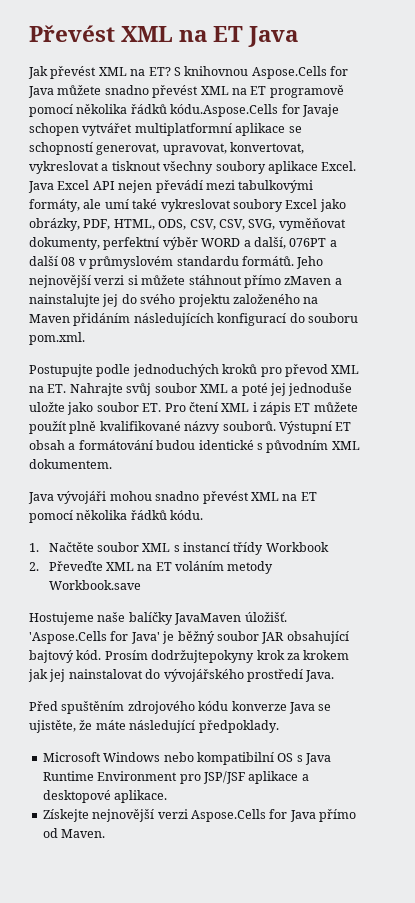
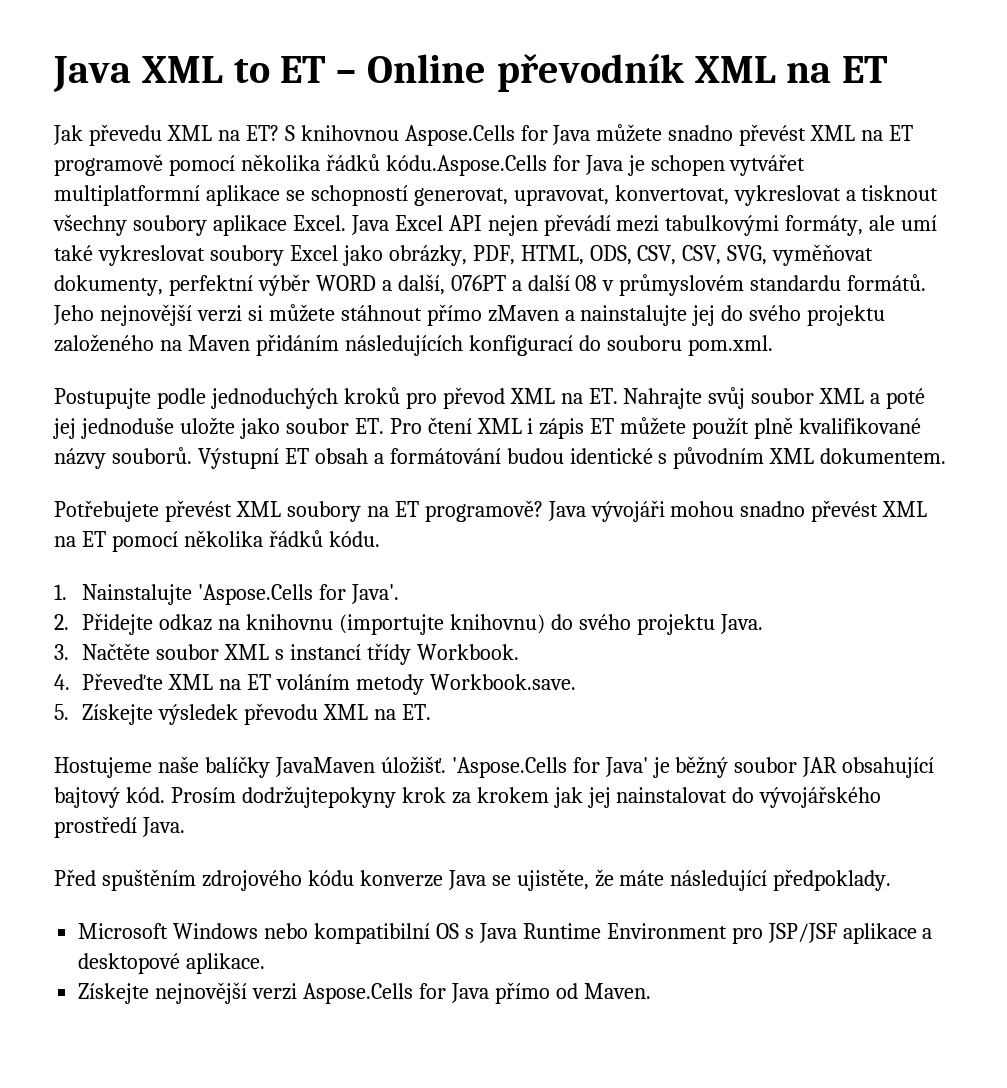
[29,25,299,47] Převést XML na ET Java -> [53,54,888,92] Java XML to ET – Online převodník XML na ET
[50,66,97,79] převést -> [88,124,162,146] převedu
[301,104,339,117] Javaje -> [584,155,645,176] Java je
(112, 464) none -> [54,500,543,522] Potřebujete převést XML soubory na ET programově?
(39, 547) none -> [82,584,400,605] [54,613,763,635] [54,644,69,660] Nainstalujte 'Aspose.Cells for Java'. // 2. Přidejte odkaz na knihovnu (importujte knihovnu) do svého projektu Java. // 3.
[265,542,329,552] [29,562,39,571] Workbook // 2. -> [417,644,520,660] [54,674,70,690] Workbook. // 4.
[48,580,141,590] Workbook.save -> [430,674,577,690] [54,703,432,725] Workbook.save. // 5. Získejte výsledek převodu XML na ET.

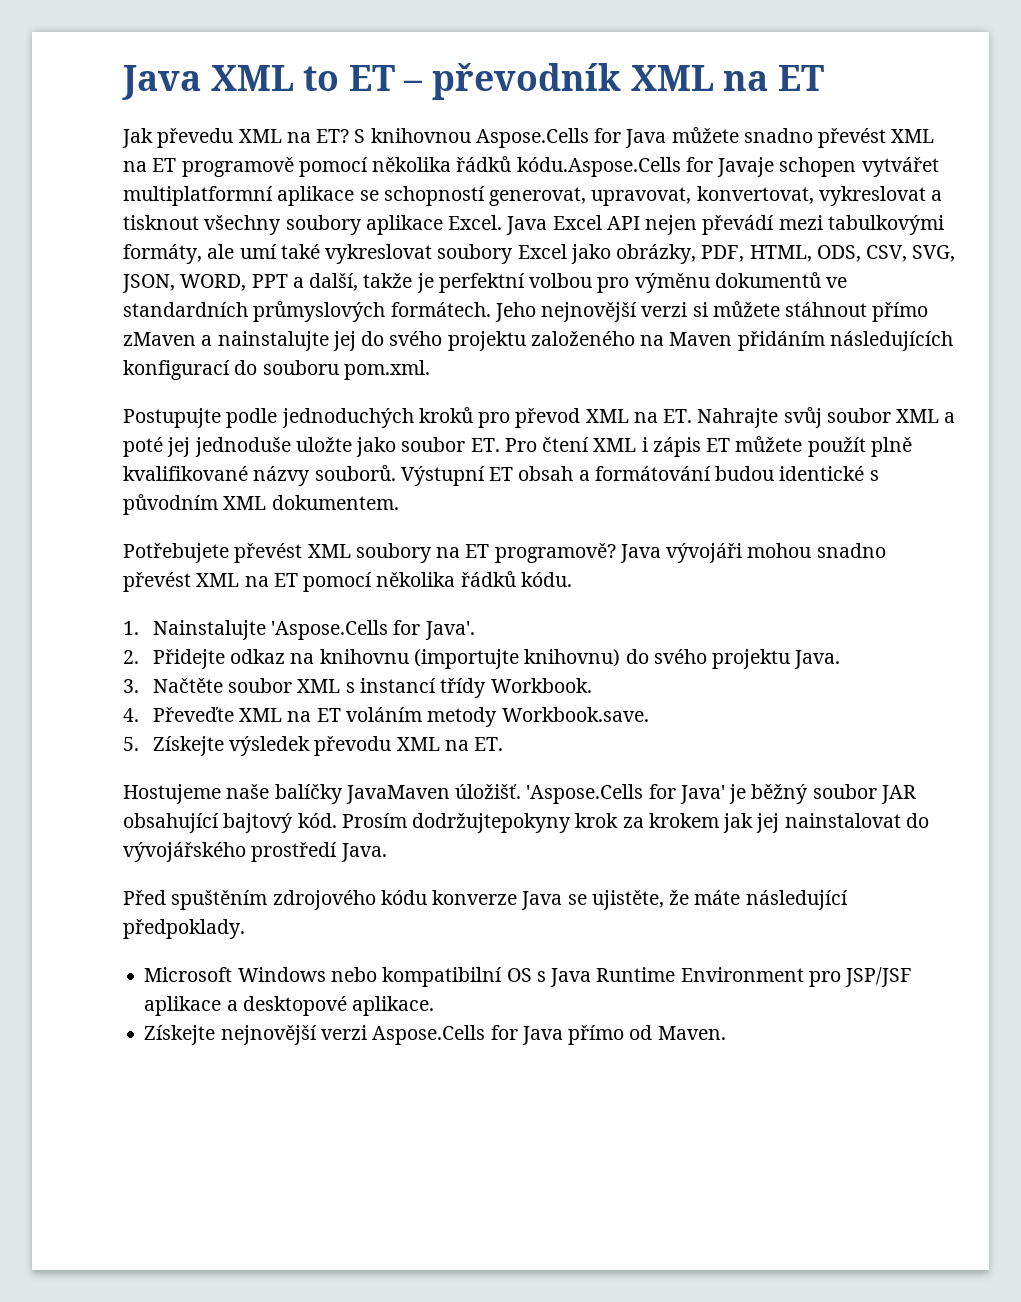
[367,54,487,83] Online -> (423, 85) none
[584,155,645,176] Java je -> [717,157,775,177] Javaje
[682,244,874,266] [54,274,927,296] CSV, SVG, vyměňovat dokumenty, perfektní výběr WORD a další, 076PT a další 08 v průmyslovém standardu formátů. -> [912,245,956,262] [122,272,848,293] [123,301,491,322] SVG, JSON, WORD, PPT a další, takže je perfektní volbou pro výměnu dokumentů ve standardních průmyslových formátech.

